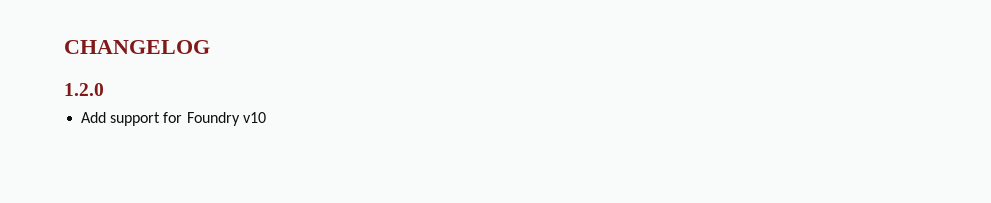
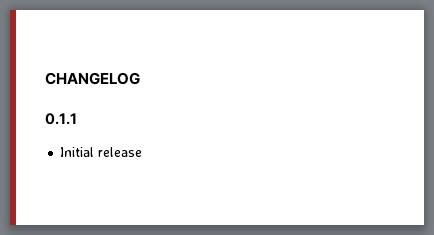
[64,83,104,96] [81,112,266,126] 1.2.0 // Add support for Foundry v10 -> [45,113,77,125] [60,147,143,157] 0.1.1 // Initial release

